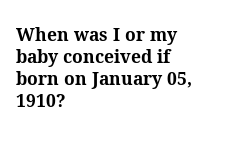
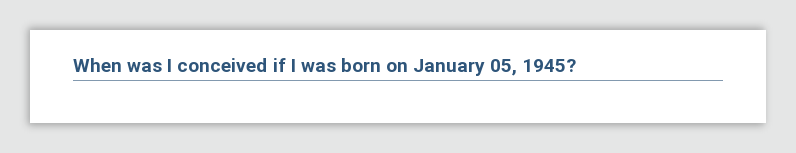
[125,31,178,45] [16,49,172,67] or my baby conceived if -> [177,58,336,72] conceived if I was
[16,94,66,107] 1910? -> [522,59,577,72] 1945?

